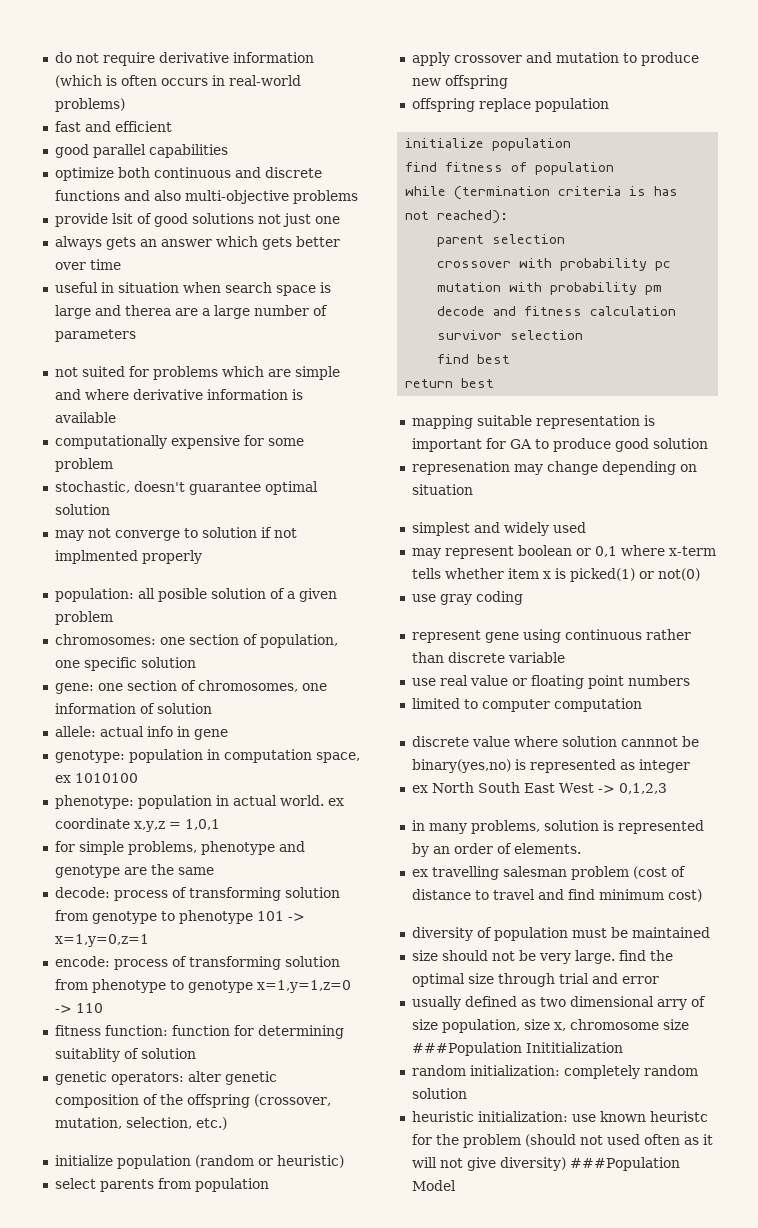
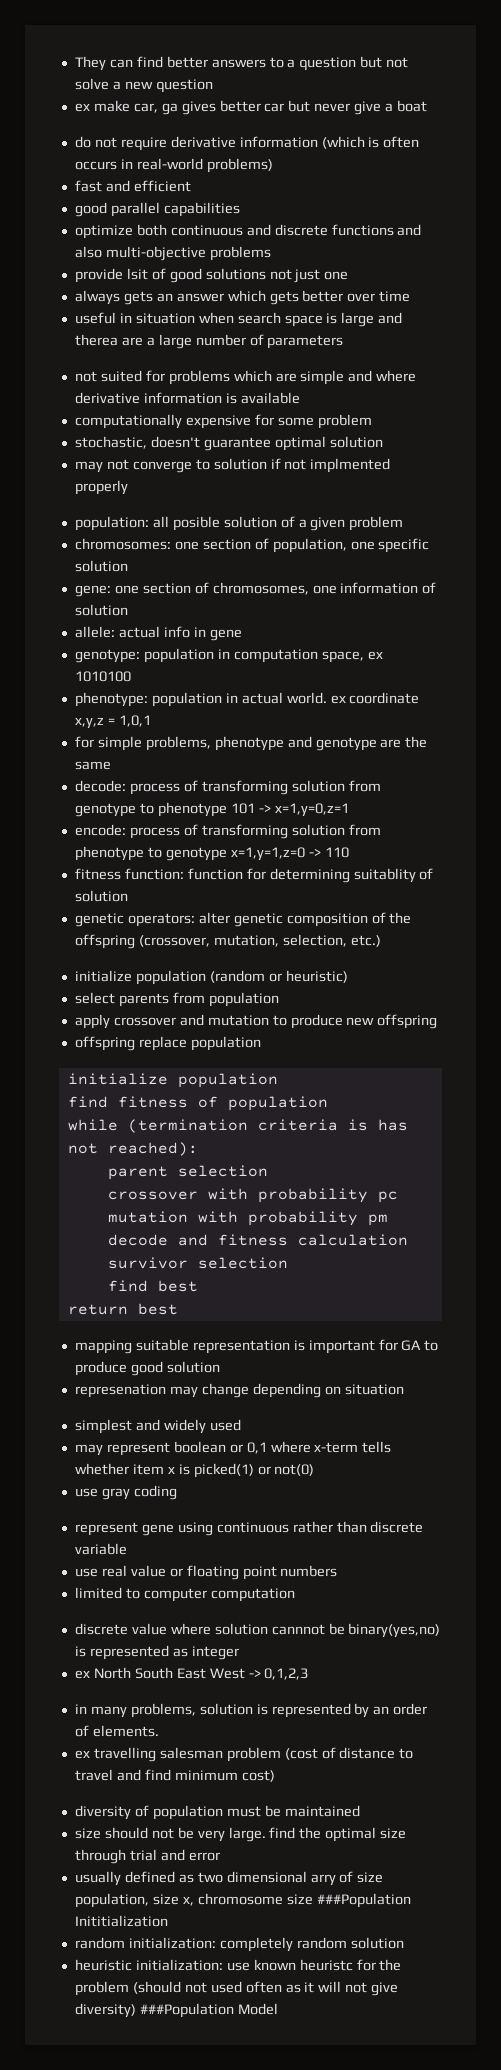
(54, 57) none -> [74,56,409,71] [74,78,213,93] [74,100,428,115] They can find better answers to a question but not solve a new question // ex make car, ga gives better car but never give a boat //

